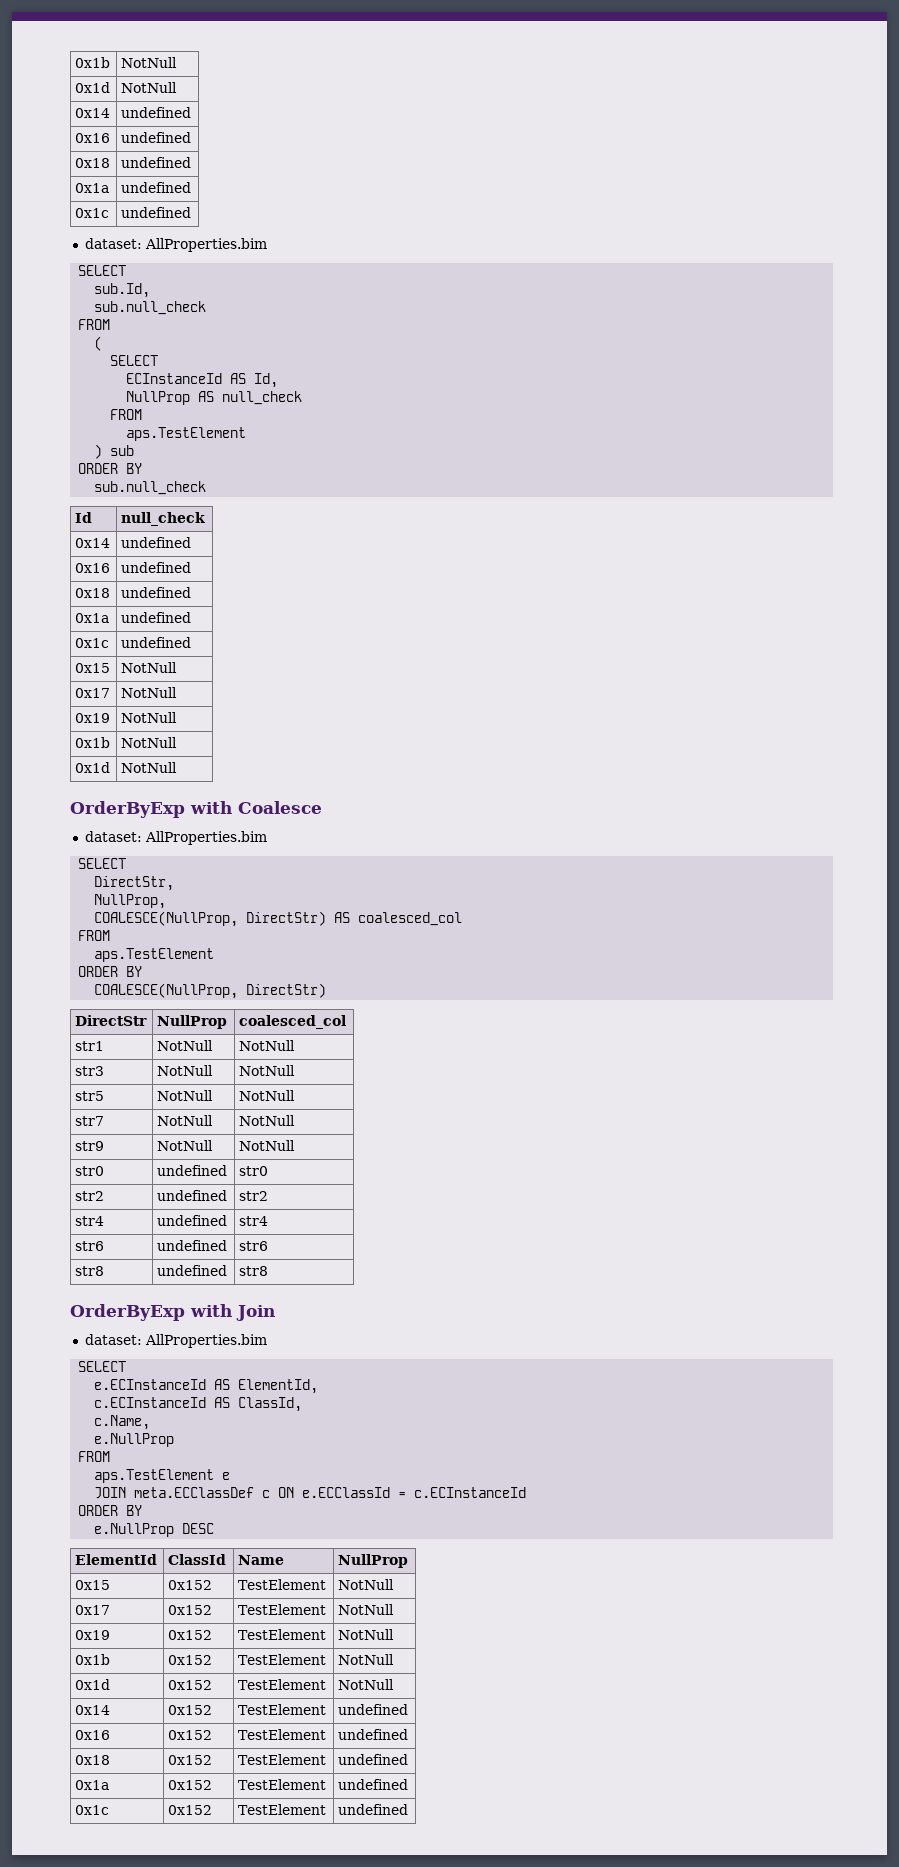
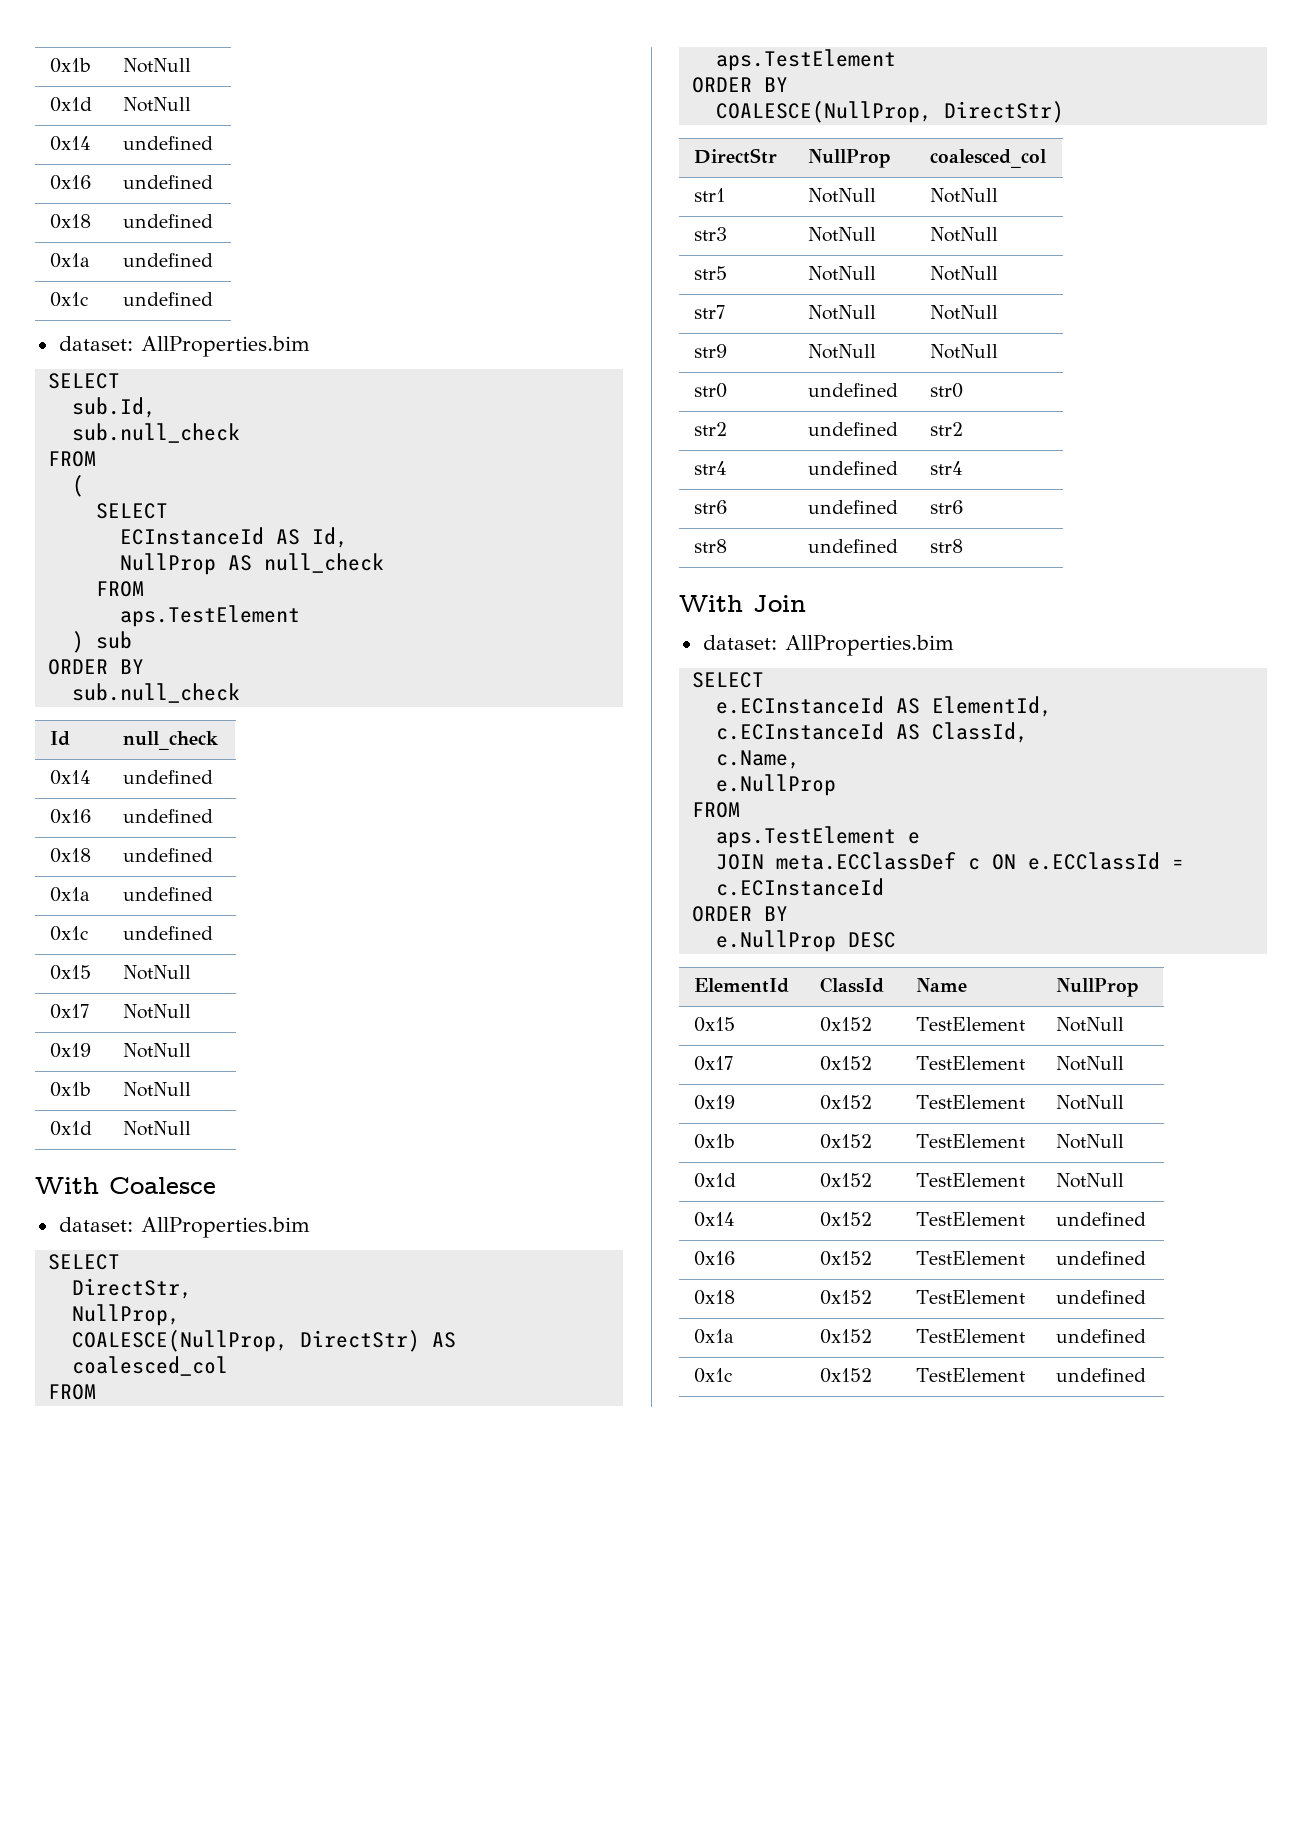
[70,801,232,818] OrderByExp with -> [35,1177,99,1194] With
[70,1304,232,1321] OrderByExp with -> [679,595,743,612] With

